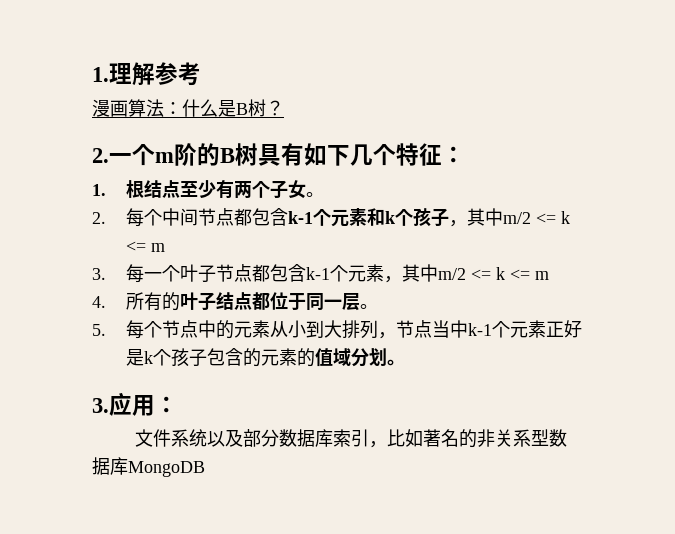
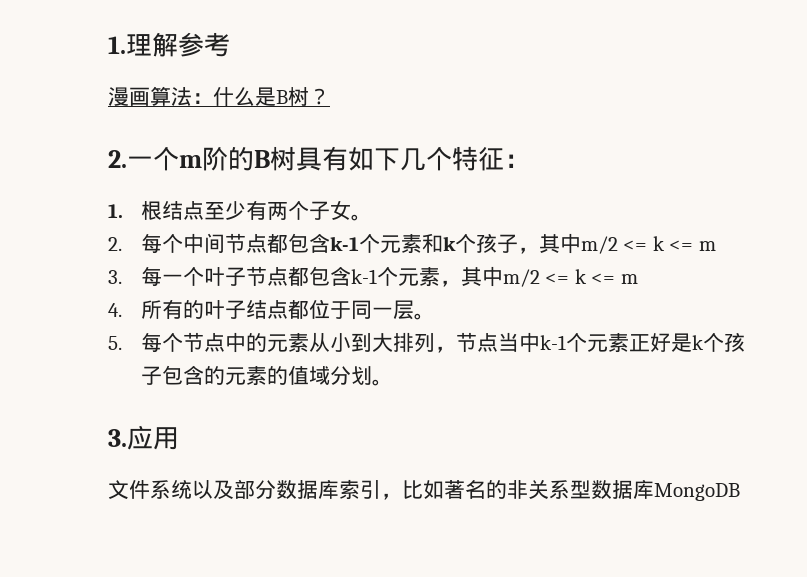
[155,396,178,413] ： -> (179, 438) none

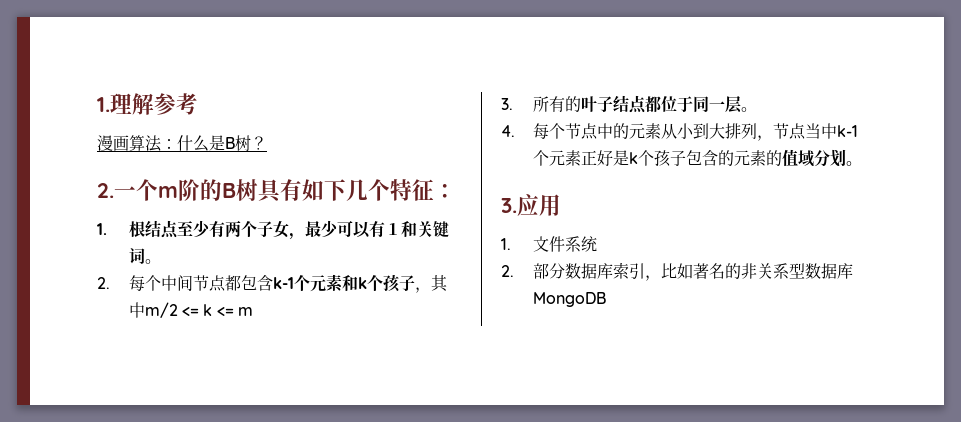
(351, 210) none -> [288,220,449,240] [128,248,145,264] ，最少可以有１和关键词
[140,266,638,287] [108,303,122,317] 每一个叶子节点都包含k-1个元素，其中m/2 <= k <= m // 4. -> (513, 104) none
[108,336,122,350] 5. -> [501,125,515,137] 4.
(179, 438) none -> [501,238,511,250] 1.
[192,480,234,499] 以及 -> [501,265,514,277] // 2.

